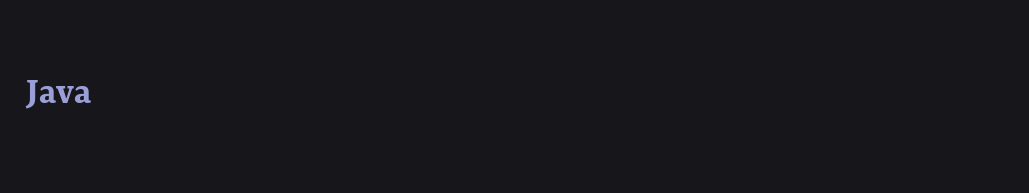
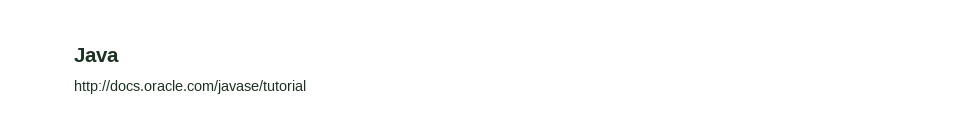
(91, 94) none -> [74,80,306,94] // http://docs.oracle.com/javase/tutorial

